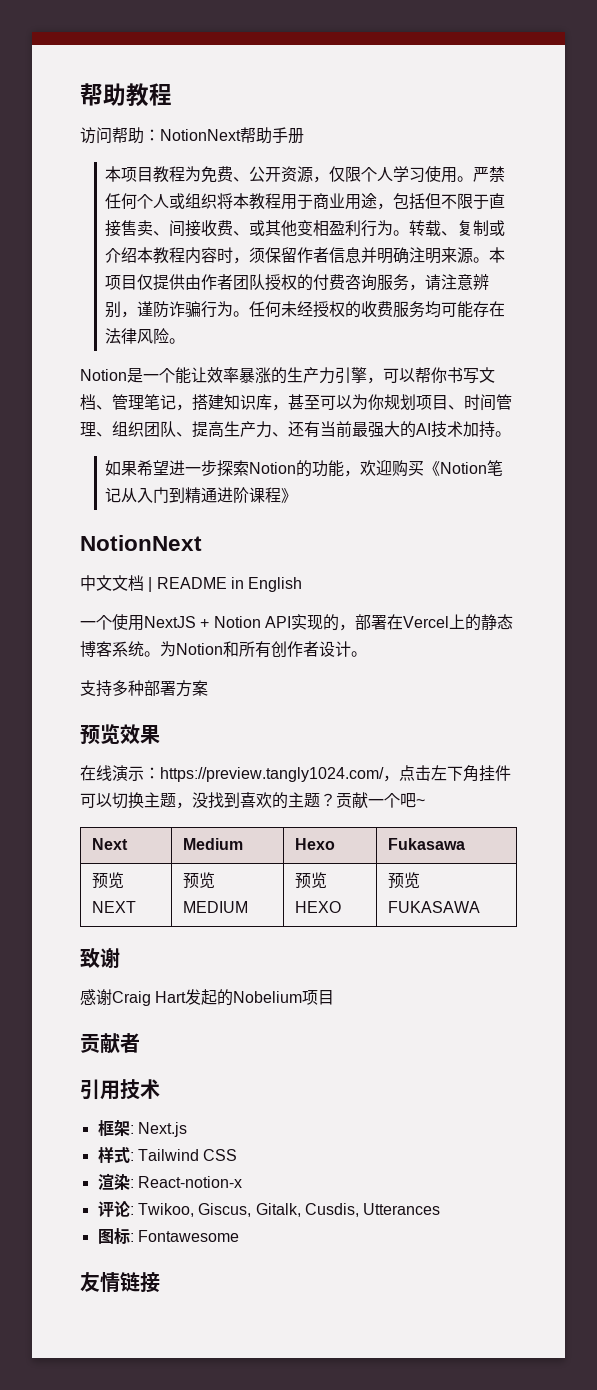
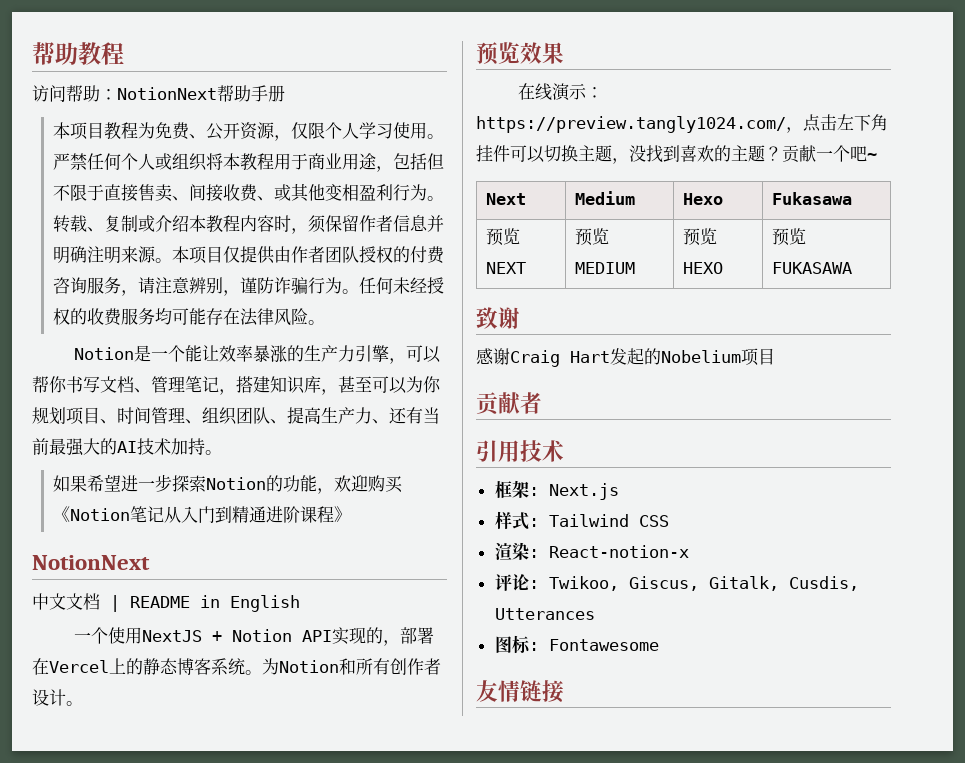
[80,680,208,697] // 支持多种部署方案 -> (83, 703) none

